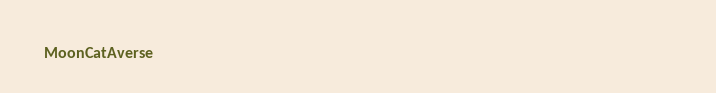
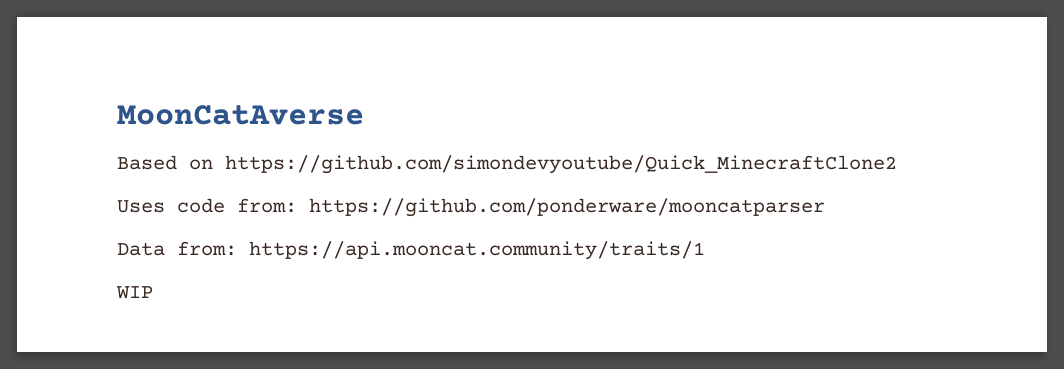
(153, 52) none -> [117,155,897,174] [117,198,825,217] [117,241,705,260] [116,286,153,299] // Based on https://github.com/simondevyoutube/Quick_MinecraftClone2 // Uses code from: https://github.com/ponderware/mooncatparser // Data from: https://api.mooncat.community/traits/1 // WIP

